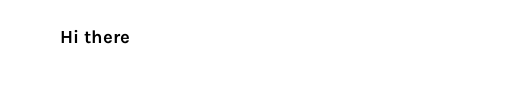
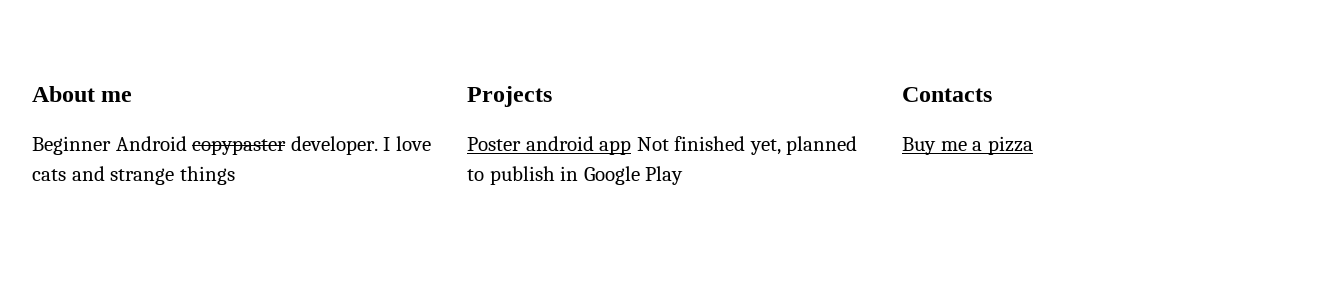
[60,29,130,44] Hi there -> [32,86,133,102] [32,136,431,155] [32,166,235,185] [467,86,552,107] [467,136,858,155] [467,166,684,185] [902,87,992,102] [902,136,1033,155] About me // Beginner Android copypaster developer. I love cats and strange things // Projects // Poster android app Not finished yet, planned to publish in Google Play // Contacts // Buy me a pizza

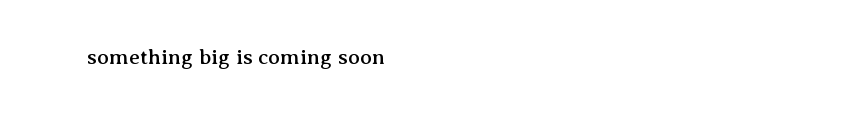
[32,86,133,102] [32,136,431,155] [32,166,235,185] [467,86,552,107] [467,136,858,155] [467,166,684,185] [902,87,992,102] [902,136,1033,155] About me // Beginner Android copypaster developer. I love cats and strange things // Projects // Poster android app Not finished yet, planned to publish in Google Play // Contacts // Buy me a pizza -> [87,49,386,69] something big is coming soon

